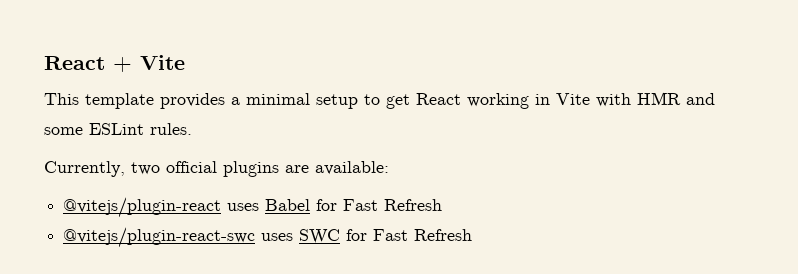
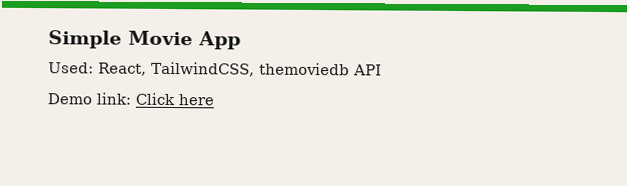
[44,55,185,72] [44,92,715,109] [44,123,192,135] [44,161,389,177] [63,197,443,218] [63,227,473,248] React + Vite // This template provides a minimal setup to get React working in Vite with HMR and some ESLint rules. // Currently, two official plugins are available: // @vitejs/plugin-react uses Babel for Fast Refresh // @vitejs/plugin-react-swc uses SWC for Fast Refresh -> [48,30,241,50] [48,61,382,77] [47,92,214,106] Simple Movie App // Used: React, TailwindCSS, themoviedb API // Demo link: Click here

